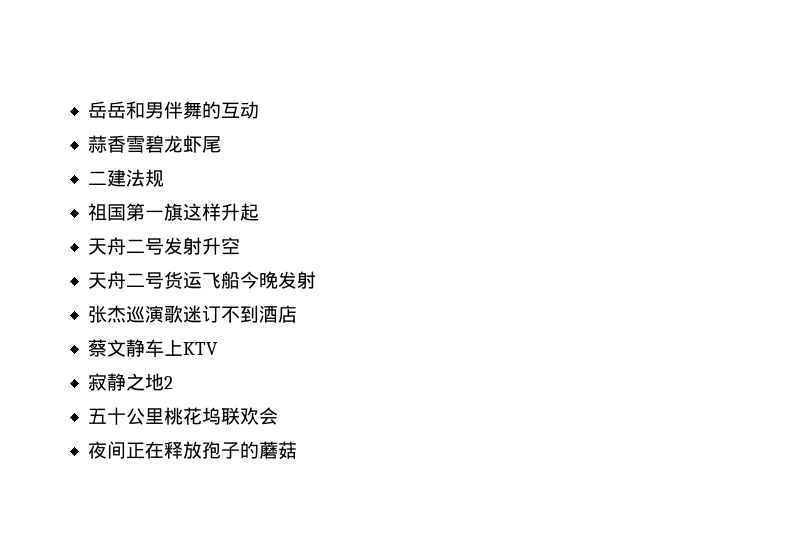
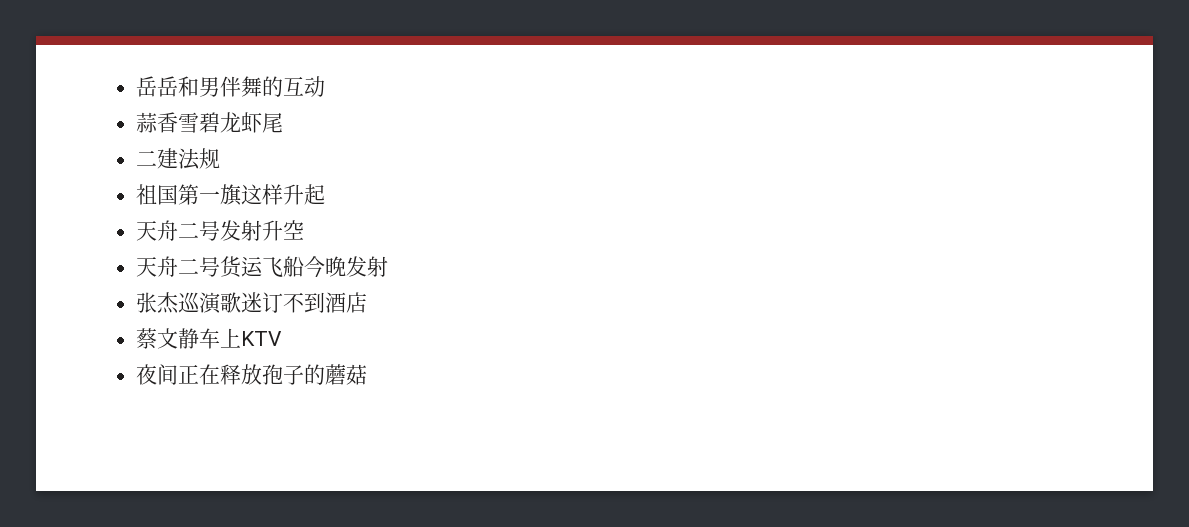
[87,373,173,391] [87,407,278,425] // 寂静之地2 // 五十公里桃花坞联欢会 -> (283, 338) none

